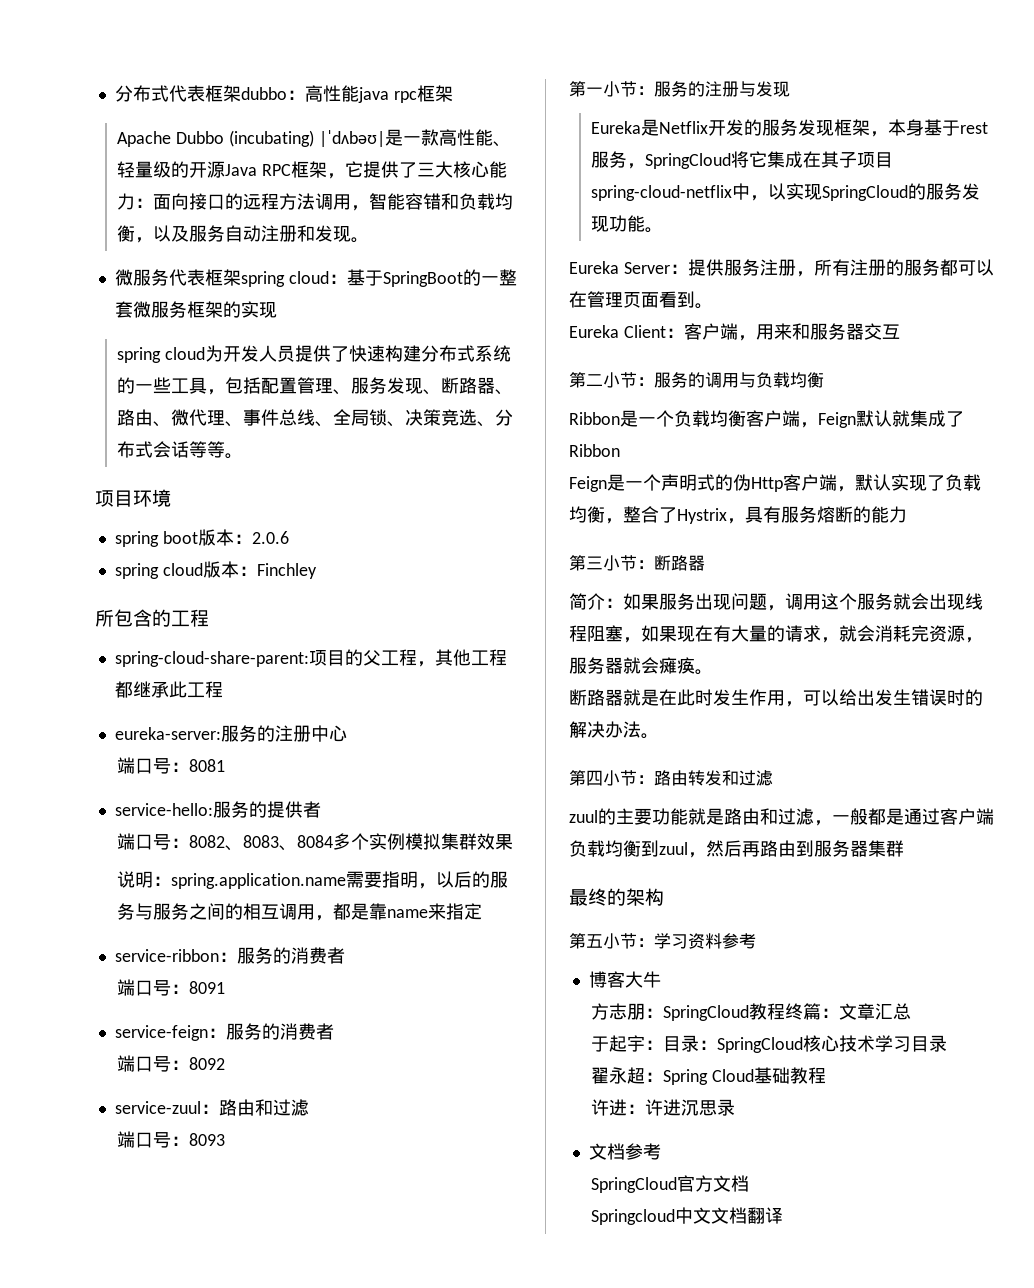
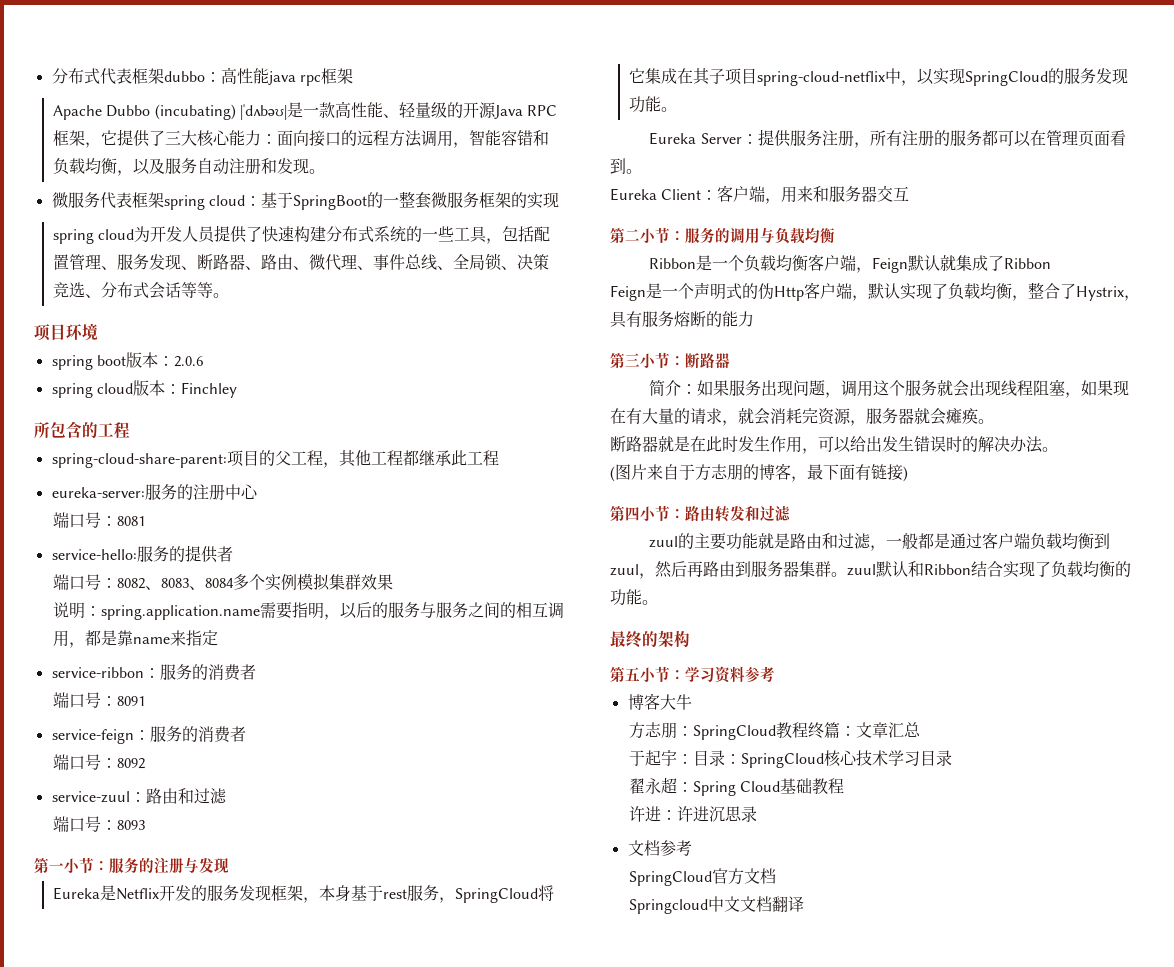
(659, 736) none -> [610,463,908,482] // (图片来自于方志朋的博客，最下面有链接)
(904, 848) none -> [831,561,1131,578] [610,589,658,606] 。zuul默认和Ribbon结合实现了负载均衡的功能。

